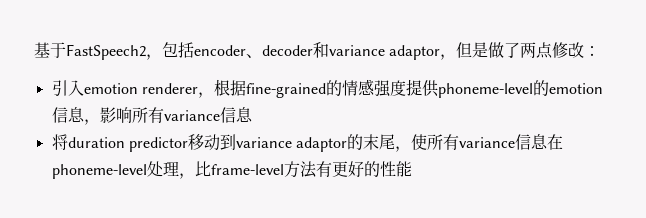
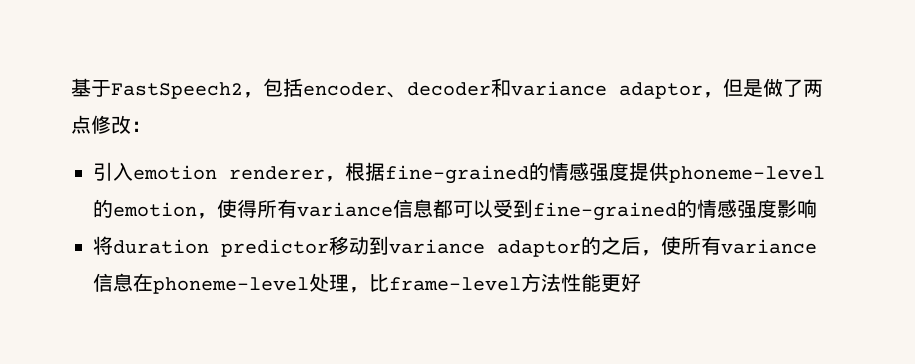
[51,107,253,125] 信息，影响所有variance信息 -> [197,199,817,221] ，使得所有variance信息都可以受到fine-grained的情感强度影响
[363,134,396,150] 末尾 -> [601,236,641,255] 之后
[315,161,412,177] 有更好的性能 -> [561,273,641,292] 性能更好

